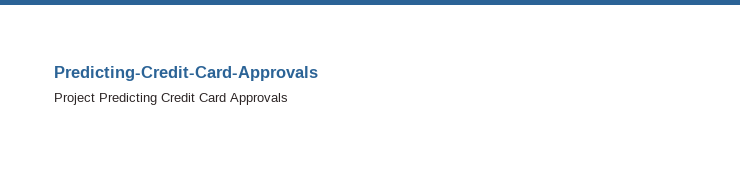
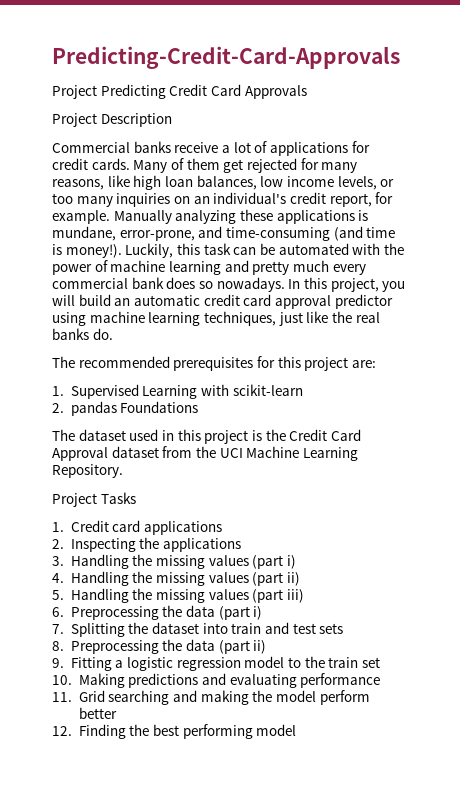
(288, 99) none -> [52,113,172,127] [52,141,370,156] [52,158,358,173] [52,175,395,190] [52,192,394,207] [52,209,369,224] [52,226,396,241] [52,243,404,258] [52,260,366,275] [52,277,406,292] [52,294,393,309] [52,311,380,326] [52,328,113,340] [52,356,376,371] [52,384,303,399] [52,401,199,416] [52,429,361,444] [52,446,358,461] [52,464,123,478] [52,492,136,507] [52,520,223,535] [52,537,242,552] [52,554,296,569] [52,571,300,586] [52,588,304,603] [52,605,263,620] [52,622,344,637] [52,639,267,654] [52,656,380,671] [52,673,381,688] [52,690,370,705] [78,707,117,719] [52,724,297,739] // Project Description // Commercial banks receive a lot of applications for credit cards. Many of them get rejected for many reasons, like high loan balances, low income levels, or too many inquiries on an individual's credit report, for example. Manually analyzing these applications is mundane, error-prone, and time-consuming (and time is money!). Luckily, this task can be automated with the power of machine learning and pretty much every commercial bank does so nowadays. In this project, you will build an automatic credit card approval predictor using machine learning techniques, just like the real banks do. // The recommended prerequisites for this project are: // 1. Supervised Learning with scikit-learn // 2. pandas Foundations // The dataset used in this project is the Credit Card Approval dataset from the UCI Machine Learning Repository. // Project Tasks // 1. Credit card applications // 2. Inspecting the applications // 3. Handling the missing values (part i) // 4. Handling the missing values (part ii) // 5. Handling the missing values (part iii) // 6. Preprocessing the data (part i) // 7. Splitting the dataset into train and test sets // 8. Preprocessing the data (part ii) // 9. Fitting a logistic regression model to the train set // 10. Making predictions and evaluating performance // 11. Grid searching and making the model perform better // 12. Finding the best performing model

